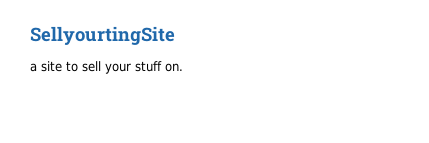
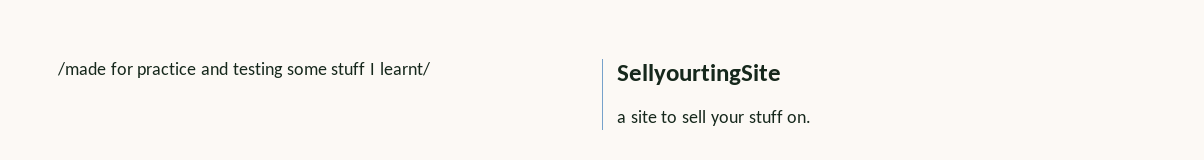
(30, 35) none -> [57,62,431,78] /made for practice and testing some stuff I learnt/ //

